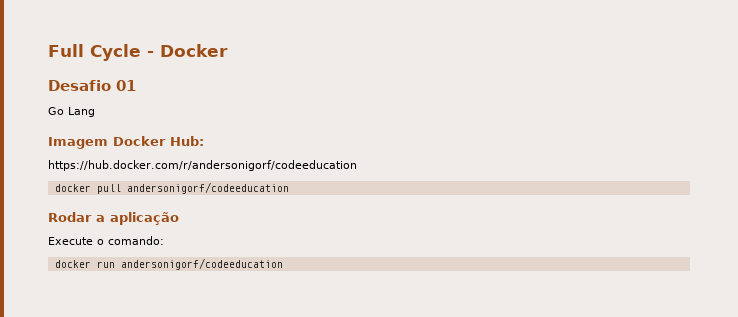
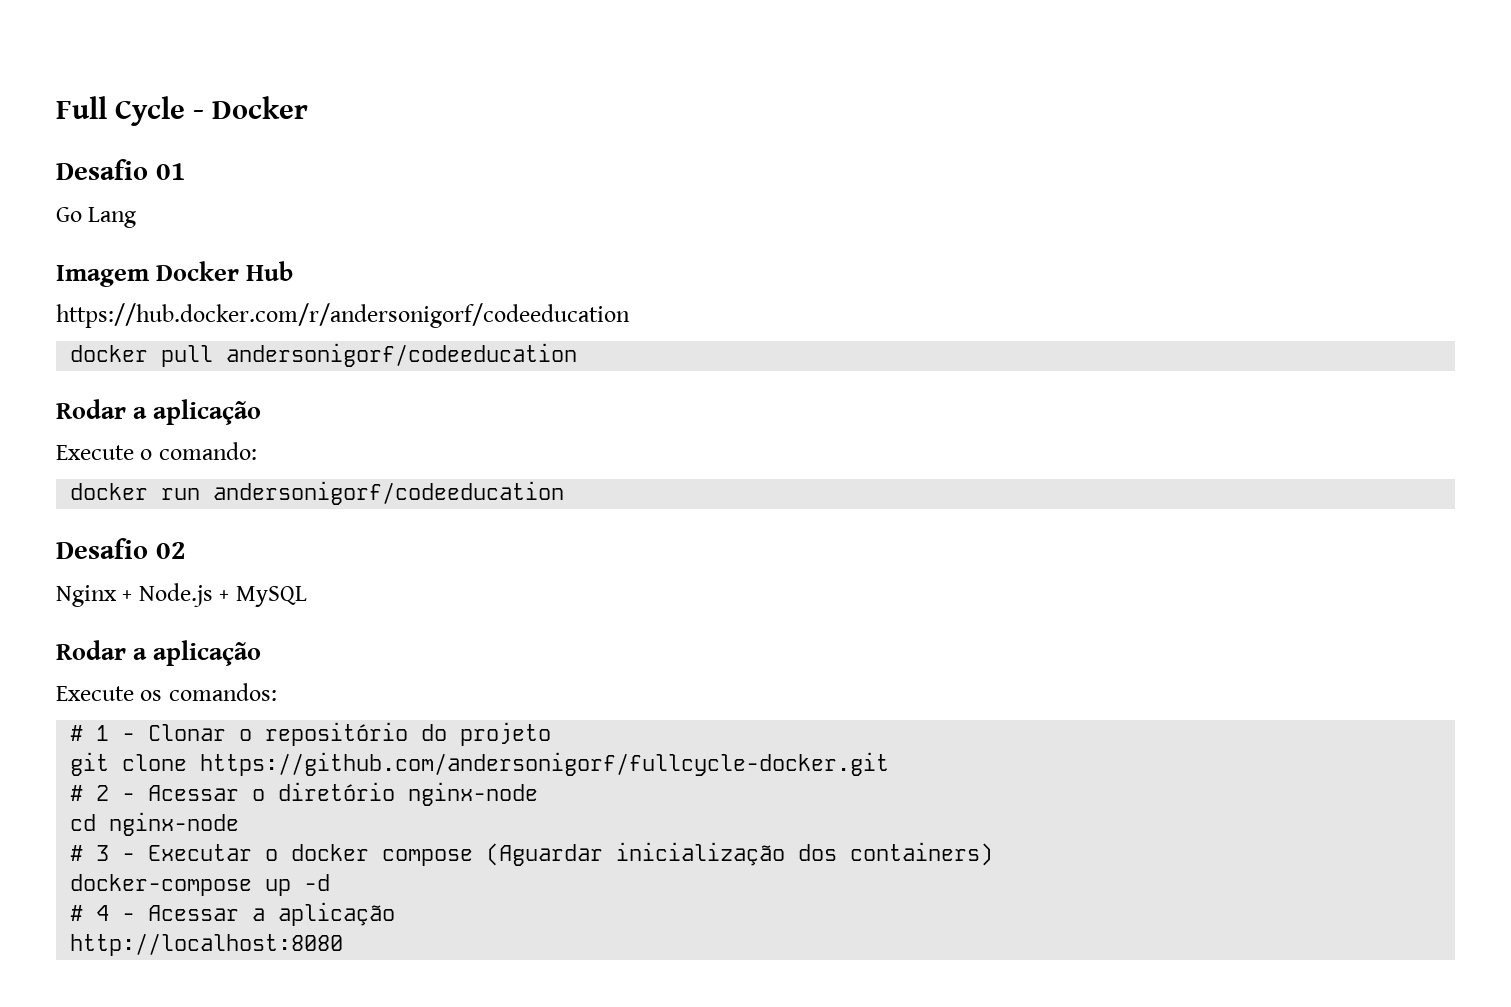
[170,136,204,146] Hub: -> [246,261,294,281] Hub
(283, 264) none -> [56,538,186,559] [56,583,307,607] [56,640,262,666] [56,683,277,701] [70,722,552,746] [70,752,890,776] [70,782,539,806] [70,812,240,836] [70,842,994,866] [70,874,331,896] [70,902,396,926] [70,933,344,956] // Desafio 02 // Nginx + Node.js + MySQL // Rodar a aplicação // Execute os comandos: // # 1 - Clonar o repositório do projeto // git clone https://github.com/andersonigorf/fullcycle-docker.git // # 2 - Acessar o diretório nginx-node // cd nginx-node // # 3 - Executar o docker compose (Aguardar inicialização dos containers) // docker-compose up -d // # 4 - Acessar a aplicação // http://localhost:8080

